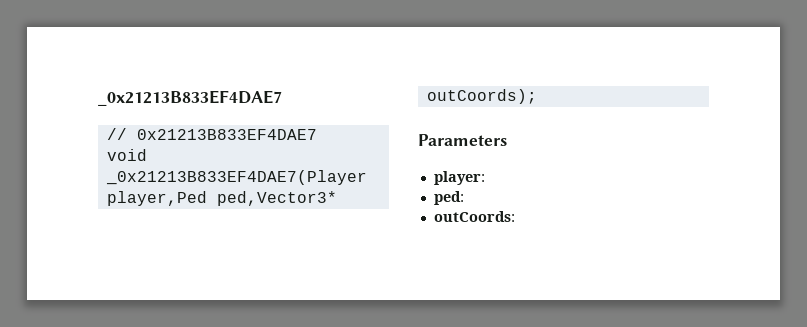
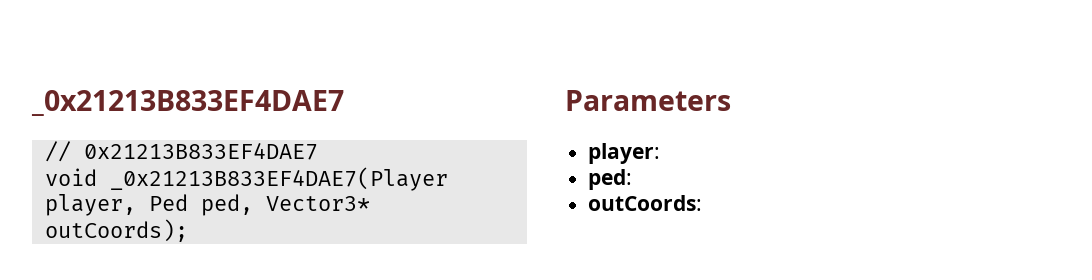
[106,191,337,206] player,Ped ped,Vector3* -> [44,194,370,216] player, Ped ped, Vector3*

